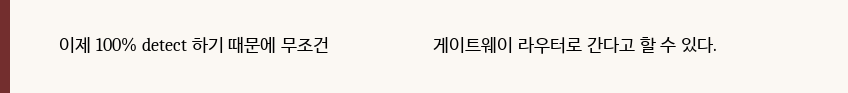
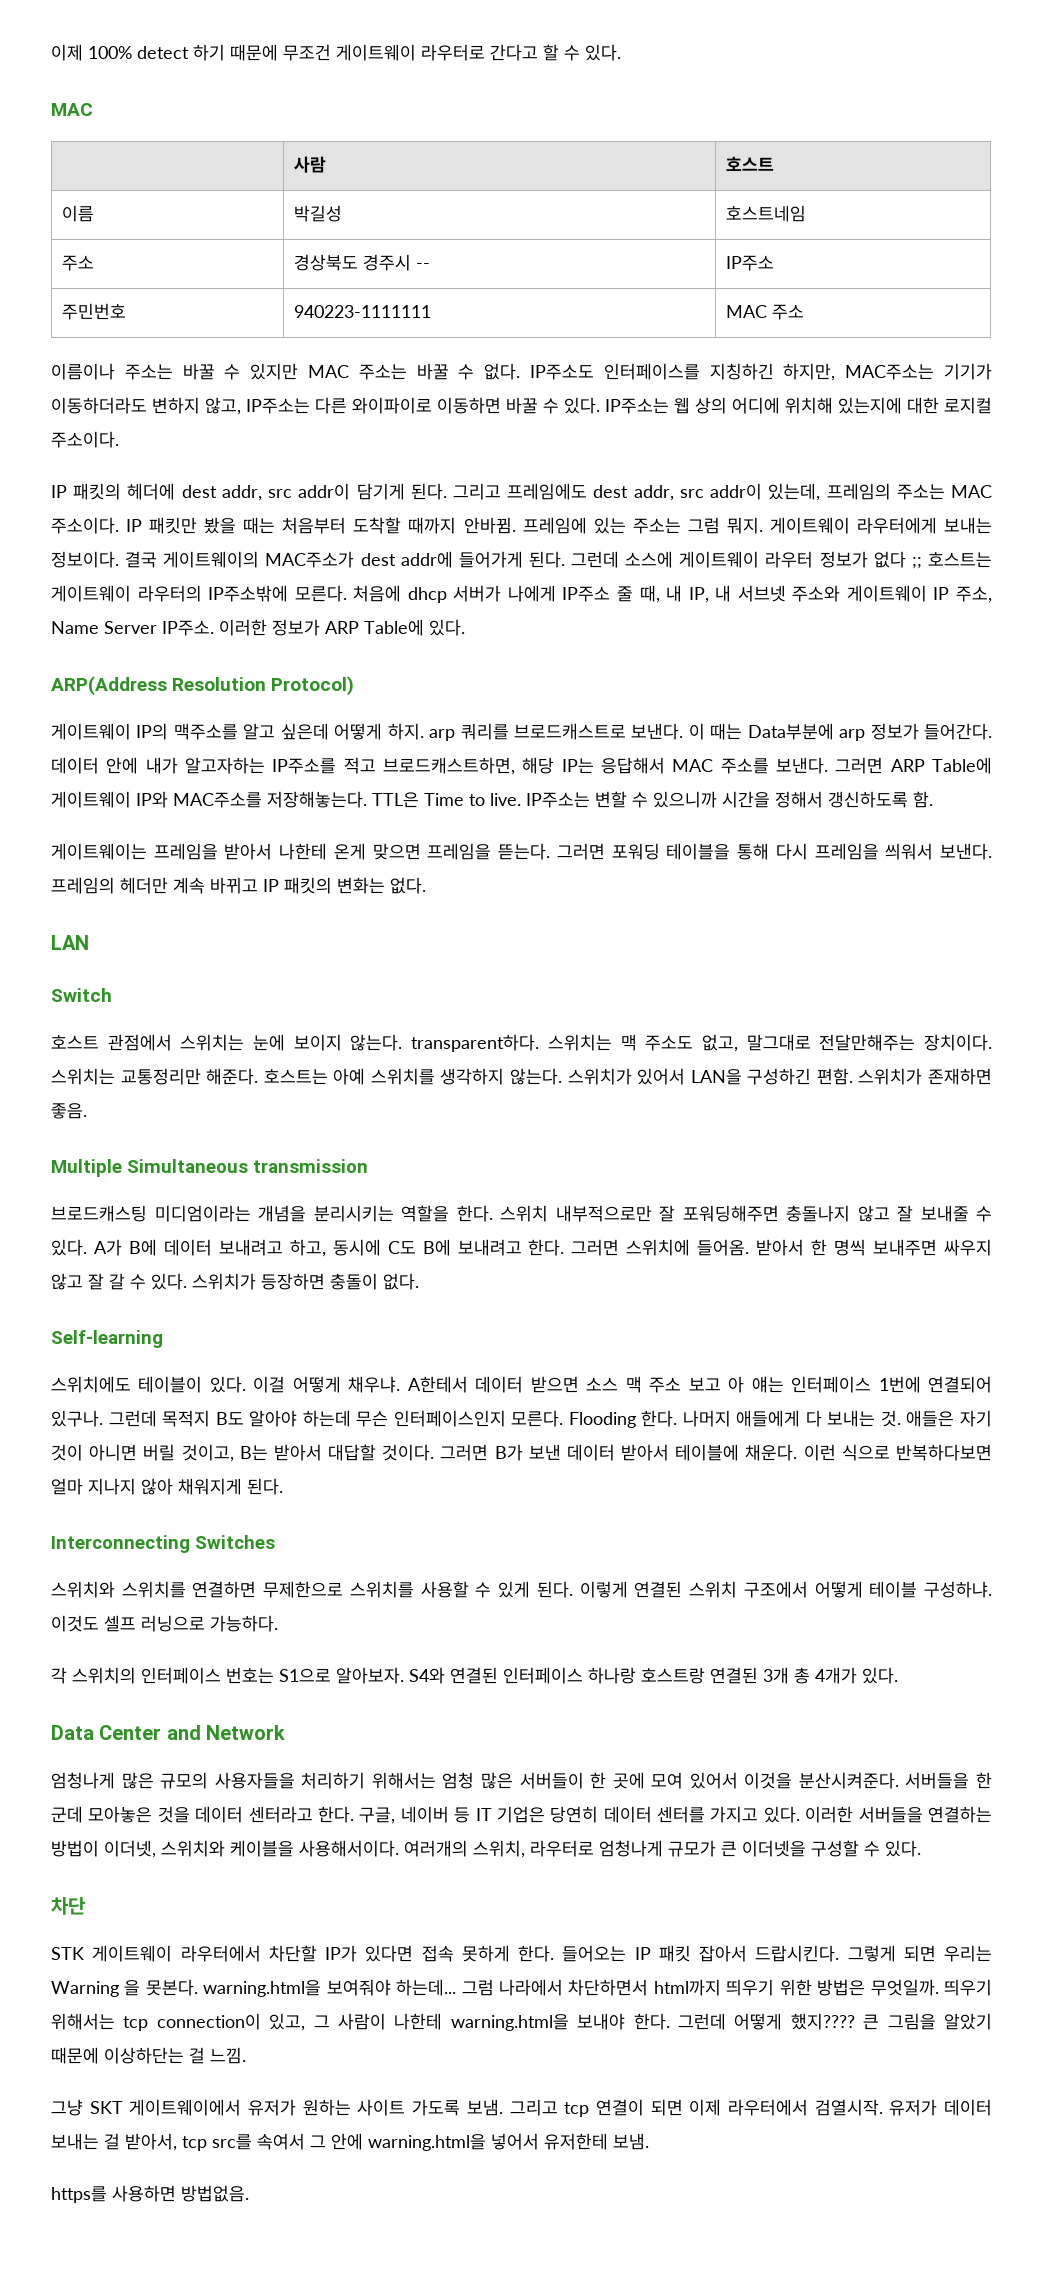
(718, 45) none -> [51,103,93,116] [293,156,326,173] [725,156,774,171] [61,205,94,222] [293,205,342,222] [725,205,806,222] [61,255,94,271] [293,254,430,271] [725,255,774,271] [61,303,126,320] [293,305,431,318] [725,304,804,320] [51,363,992,381] [51,397,992,415] [51,431,119,448] [51,483,992,501] [51,517,992,534] [51,551,992,569] [51,585,992,603] [51,619,465,636] [51,676,355,696] [51,723,992,741] [51,757,993,775] [51,791,933,808] [51,843,993,860] [51,877,426,894] [51,935,89,950] [51,988,112,1002] [51,1034,993,1052] [51,1068,992,1085] [51,1103,87,1119] [51,1159,368,1177] [51,1205,992,1222] [51,1239,993,1257] [51,1273,419,1290] [51,1330,163,1348] [51,1376,993,1393] [51,1410,992,1428] [51,1444,992,1462] [51,1478,283,1495] [51,1535,275,1553] [51,1581,993,1598] [51,1615,278,1632] [51,1667,898,1684] [51,1725,286,1740] [51,1772,992,1789] [51,1806,993,1824] [51,1840,921,1858] [51,1897,86,1915] [51,1945,992,1962] [51,1979,993,1997] [51,2013,992,2031] [51,2047,246,2064] [51,2099,992,2117] [51,2133,649,2151] [51,2185,249,2203] // MAC // | 사람 | 호스트 // 이름 | 박길성 | 호스트네임 // 주소 | 경상북도 경주시 -- | IP주소 // 주민번호 | 940223-1111111 | MAC 주소 // 이름이나 주소는 바꿀 수 있지만 MAC 주소는 바꿀 수 없다. IP주소도 인터페이스를 지칭하긴 하지만, MAC주소는 기기가 이동하더라도 변하지 않고, IP주소는 다른 와이파이로 이동하면 바꿀 수 있다. IP주소는 웹 상의 어디에 위치해 있는지에 대한 로지컬 주소이다. // IP 패킷의 헤더에 dest addr, src addr이 담기게 된다. 그리고 프레임에도 dest addr, src addr이 있는데, 프레임의 주소는 MAC 주소이다. IP 패킷만 봤을 때는 처음부터 도착할 때까지 안바뀜. 프레임에 있는 주소는 그럼 뭐지. 게이트웨이 라우터에게 보내는 정보이다. 결국 게이트웨이의 MAC주소가 dest addr에 들어가게 된다. 그런데 소스에 게이트웨이 라우터 정보가 없다 ;; 호스트는 게이트웨이 라우터의 IP주소밖에 모른다. 처음에 dhcp 서버가 나에게 IP주소 줄 때, 내 IP, 내 서브넷 주소와 게이트웨이 IP 주소, Name Server IP주소. 이러한 정보가 ARP Table에 있다. // ARP(Address Resolution Protocol) // 게이트웨이 IP의 맥주소를 알고 싶은데 어떻게 하지. arp 쿼리를 브로드캐스트로 보낸다. 이 때는 Data부분에 arp 정보가 들어간다. 데이터 안에 내가 알고자하는 IP주소를 적고 브로드캐스트하면, 해당 IP는 응답해서 MAC 주소를 보낸다. 그러면 ARP Table에 게이트웨이 IP와 MAC주소를 저장해놓는다. TTL은 Time to live. IP주소는 변할 수 있으니까 시간을 정해서 갱신하도록 함. // 게이트웨이는 프레임을 받아서 나한테 온게 맞으면 프레임을 뜯는다. 그러면 포워딩 테이블을 통해 다시 프레임을 씌워서 보낸다. 프레임의 헤더만 계속 바뀌고 IP 패킷의 변화는 없다. // LAN // Switch // 호스트 관점에서 스위치는 눈에 보이지 않는다. transparent하다. 스위치는 맥 주소도 없고, 말그대로 전달만해주는 장치이다. 스위치는 교통정리만 해준다. 호스트는 아예 스위치를 생각하지 않는다. 스위치가 있어서 LAN을 구성하긴 편함. 스위치가 존재하면 좋음. // Multiple Simultaneous transmission // 브로드캐스팅 미디엄이라는 개념을 분리시키는 역할을 한다. 스위치 내부적으로만 잘 포워딩해주면 충돌나지 않고 잘 보내줄 수 있다. A가 B에 데이터 보내려고 하고, 동시에 C도 B에 보내려고 한다. 그러면 스위치에 들어옴. 받아서 한 명씩 보내주면 싸우지 않고 잘 갈 수 있다. 스위치가 등장하면 충돌이 없다. // Self-learning // 스위치에도 테이블이 있다. 이걸 어떻게 채우냐. A한테서 데이터 받으면 소스 맥 주소 보고 아 얘는 인터페이스 1번에 연결되어 있구나. 그런데 목적지 B도 알아야 하는데 무슨 인터페이스인지 모른다. Flooding 한다. 나머지 애들에게 다 보내는 것. 애들은 자기 것이 아니면 버릴 것이고, B는 받아서 대답할 것이다. 그러면 B가 보낸 데이터 받아서 테이블에 채운다. 이런 식으로 반복하다보면 얼마 지나지 않아 채워지게 된다. // Interconnecting Switches // 스위치와 스위치를 연결하면 무제한으로 스위치를 사용할 수 있게 된다. 이렇게 연결된 스위치 구조에서 어떻게 테이블 구성하냐. 이것도 셀프 러닝으로 가능하다. // 각 스위치의 인터페이스 번호는 S1으로 알아보자. S4와 연결된 인터페이스 하나랑 호스트랑 연결된 3개 총 4개가 있다. // Data Center and Network // 엄청나게 많은 규모의 사용자들을 처리하기 위해서는 엄청 많은 서버들이 한 곳에 모여 있어서 이것을 분산시켜준다. 서버들을 한 군데 모아놓은 것을 데이터 센터라고 한다. 구글, 네이버 등 IT 기업은 당연히 데이터 센터를 가지고 있다. 이러한 서버들을 연결하는 방법이 이더넷, 스위치와 케이블을 사용해서이다. 여러개의 스위치, 라우터로 엄청나게 규모가 큰 이더넷을 구성할 수 있다. // 차단 // STK 게이트웨이 라우터에서 차단할 IP가 있다면 접속 못하게 한다. 들어오는 IP 패킷 잡아서 드랍시킨다. 그렇게 되면 우리는 Warning 을 못본다. warning.html을 보여줘야 하는데... 그럼 나라에서 차단하면서 html까지 띄우기 위한 방법은 무엇일까. 띄우기 위해서는 tcp connection이 있고, 그 사람이 나한테 warning.html을 보내야 한다. 그런데 어떻게 했지???? 큰 그림을 알았기 때문에 이상하단는 걸 느낌. // 그냥 SKT 게이트웨이에서 유저가 원하는 사이트 가도록 보냄. 그리고 tcp 연결이 되면 이제 라우터에서 검열시작. 유저가 데이터 보내는 걸 받아서, tcp src를 속여서 그 안에 warning.html을 넣어서 유저한테 보냄. // https를 사용하면 방법없음.

